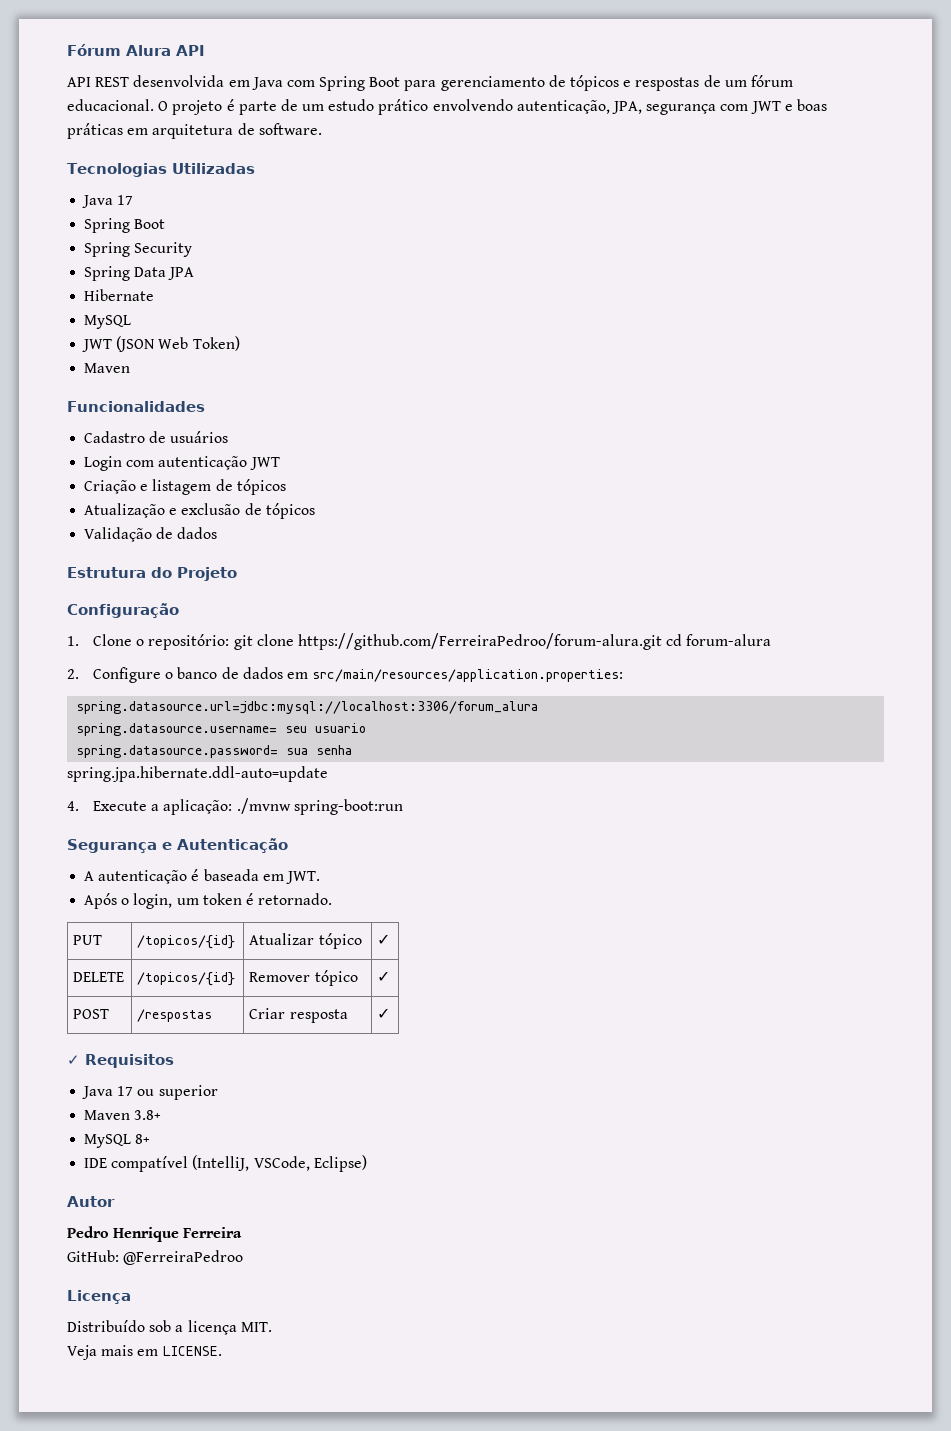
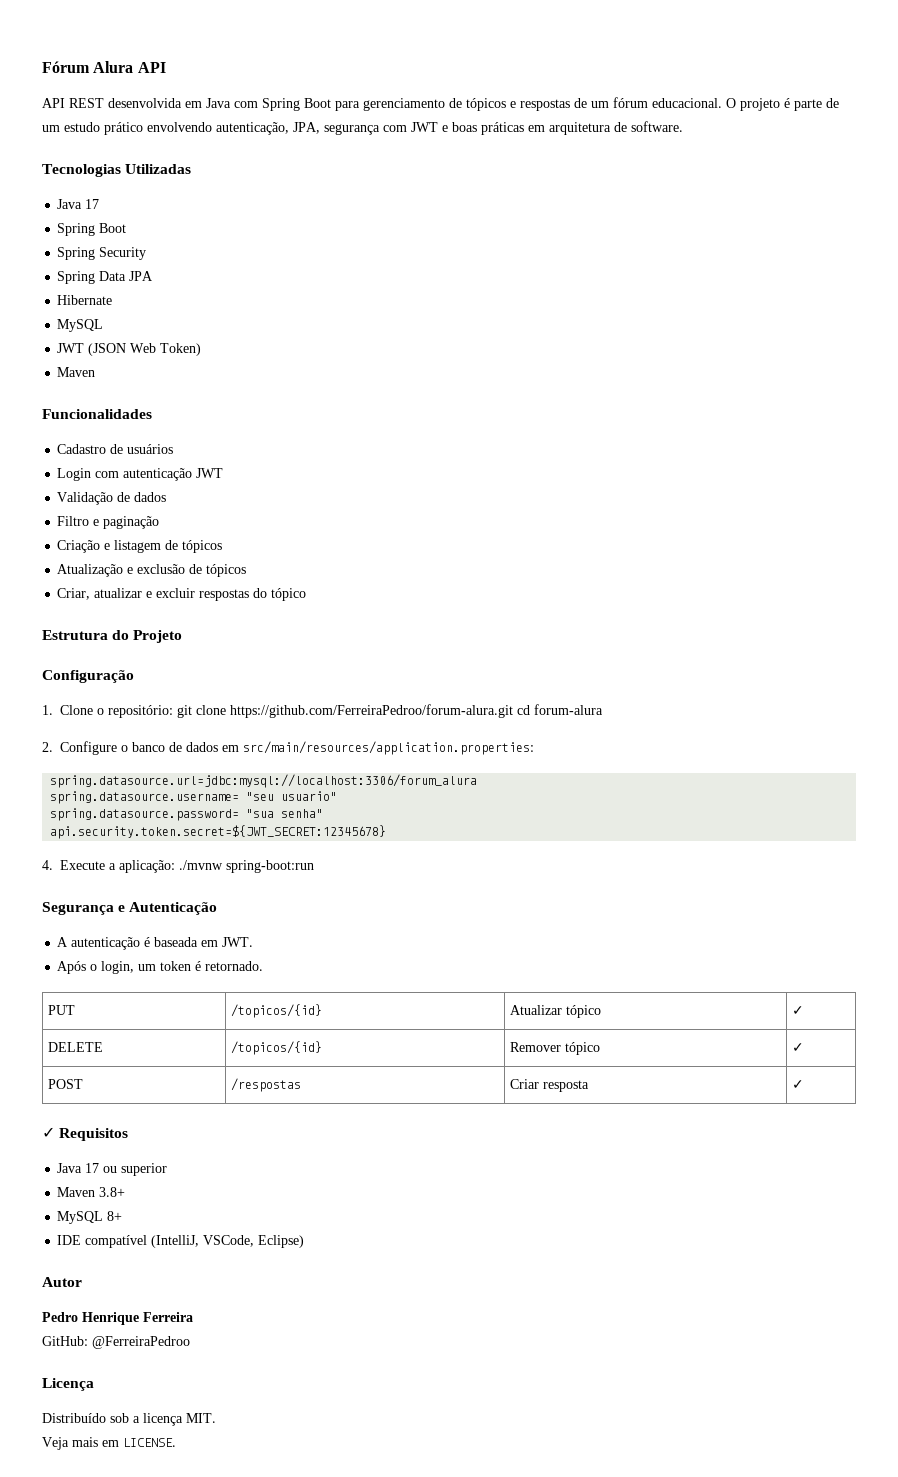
(280, 463) none -> [57,492,167,505] [57,516,160,529] // Validação de dados // Filtro e paginação
[84,527,218,542] Validação de dados -> [57,588,307,601] Criar, atualizar e excluir respostas do tópico
[285,723,367,733] seu usuario -> [246,791,338,801] "seu usuario"
[286,745,353,755] [67,766,328,782] sua senha // spring.jpa.hibernate.ddl-auto=update -> [246,809,324,818] [50,825,387,839] "sua senha" // api.security.token.secret=${JWT_SECRET:12345678}

